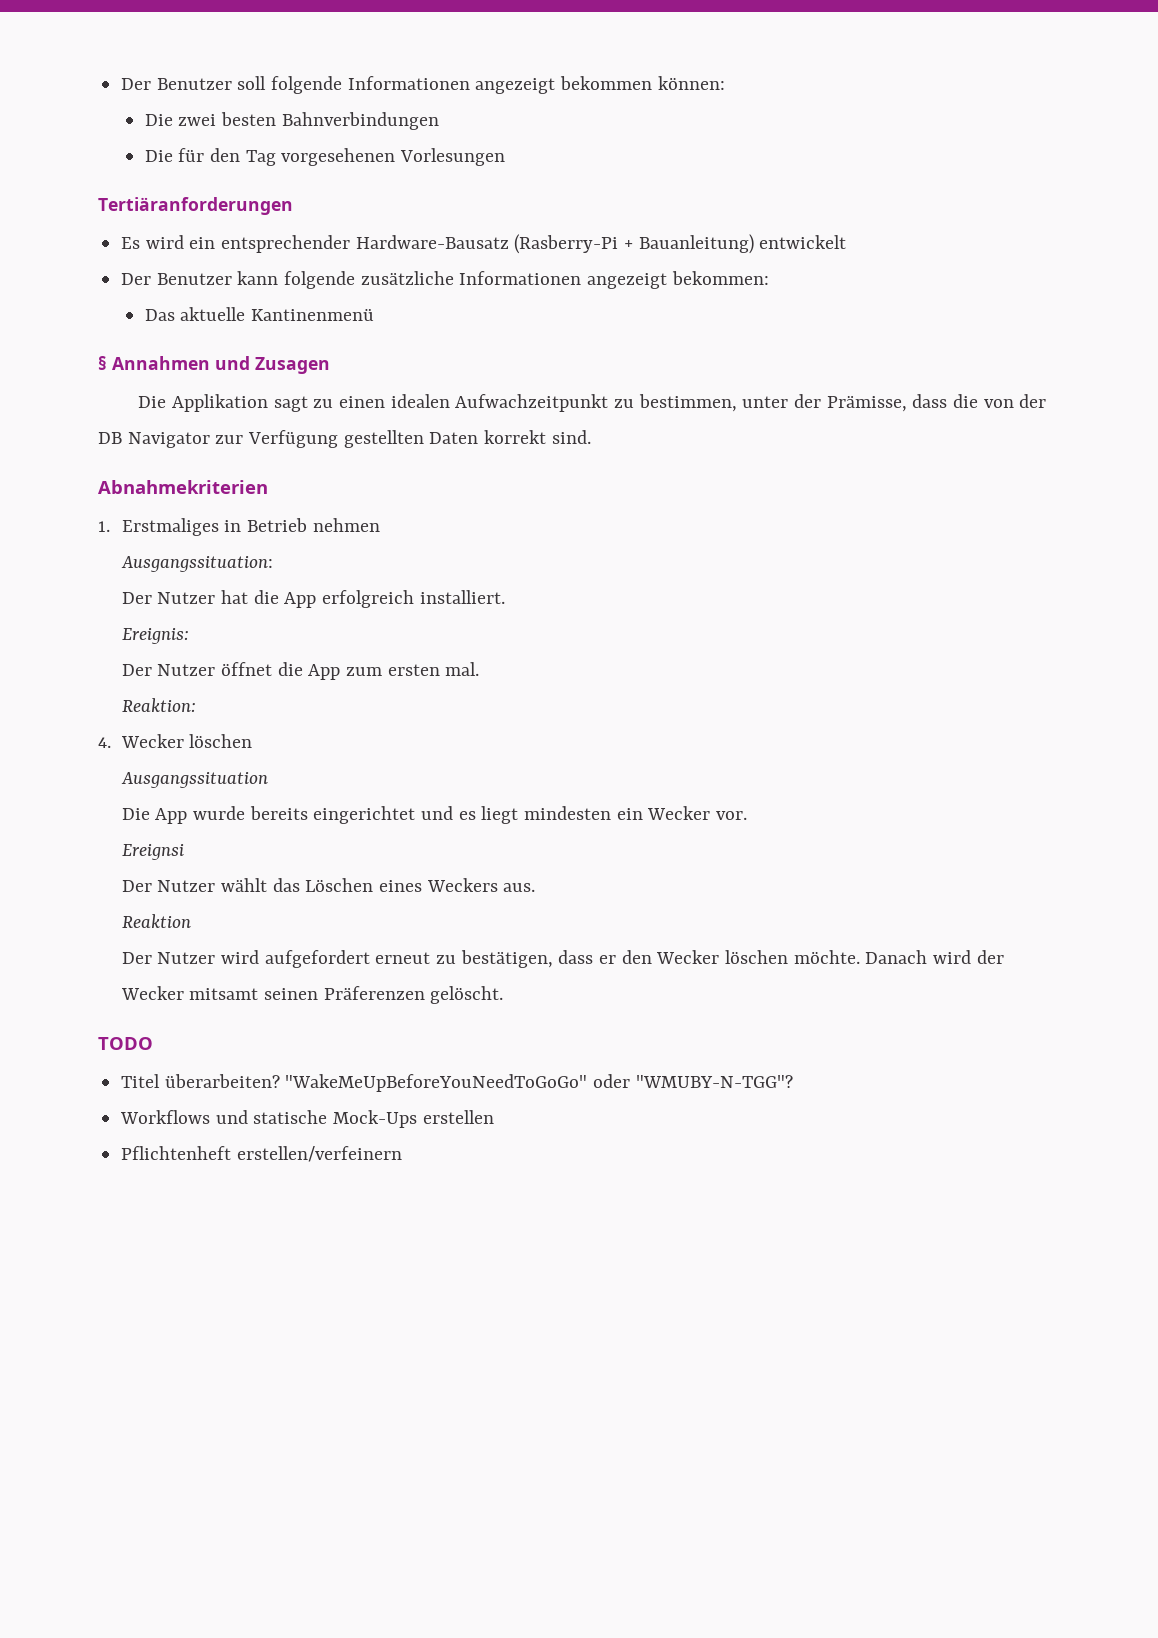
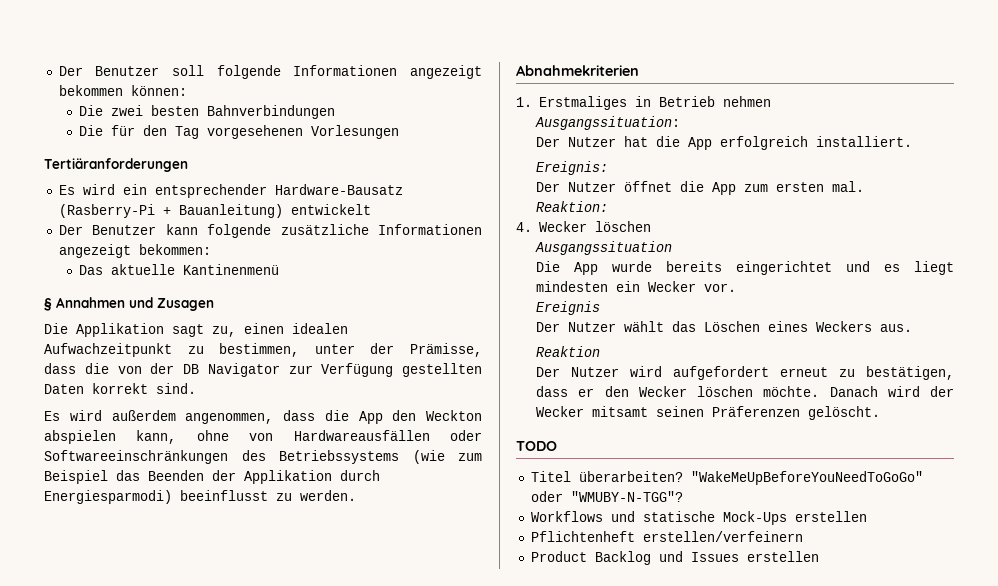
[313,399,334,408] zu -> [212,326,236,337] zu,
(591, 437) none -> [44,410,482,424] [44,430,482,444] [44,450,482,464] [44,470,380,484] [44,490,356,504] // Es wird außerdem angenommen, dass die App den Weckton abspielen kann, ohne von Hardwareausfällen oder Softwareeinschränkungen des Betriebssystems (wie zum Beispiel das Beenden der Applikation durch Energiesparmodi) beeinflusst zu werden.
[121,844,184,860] Ereignsi -> [536,301,601,315] Ereignis
(402, 1154) none -> [530,551,819,565] // Product Backlog und Issues erstellen

